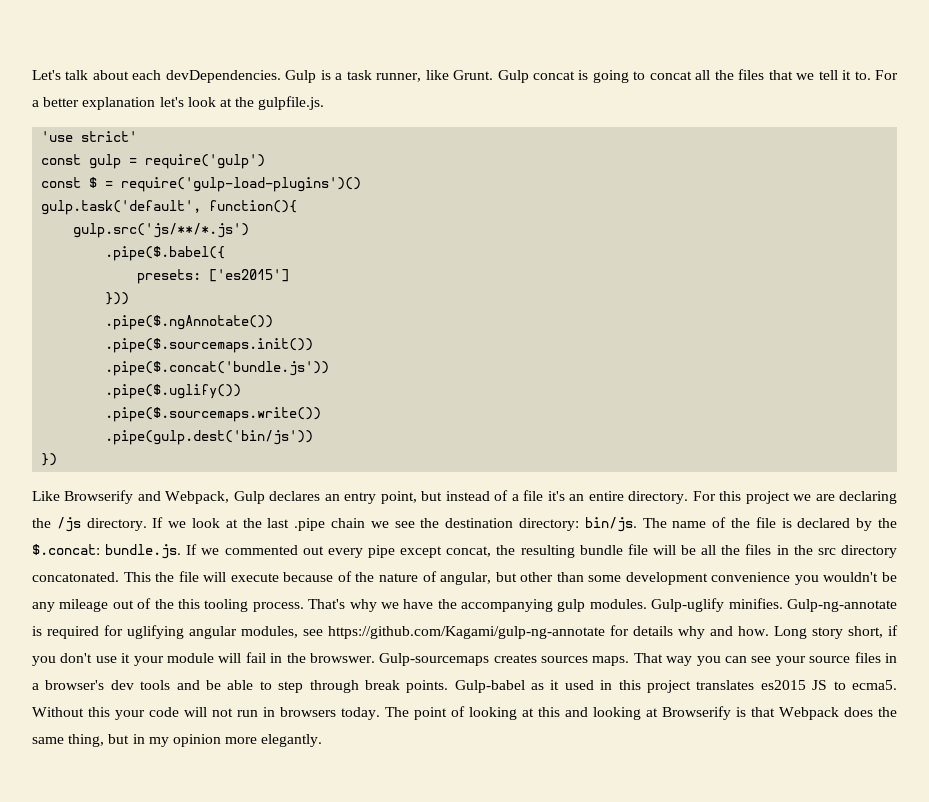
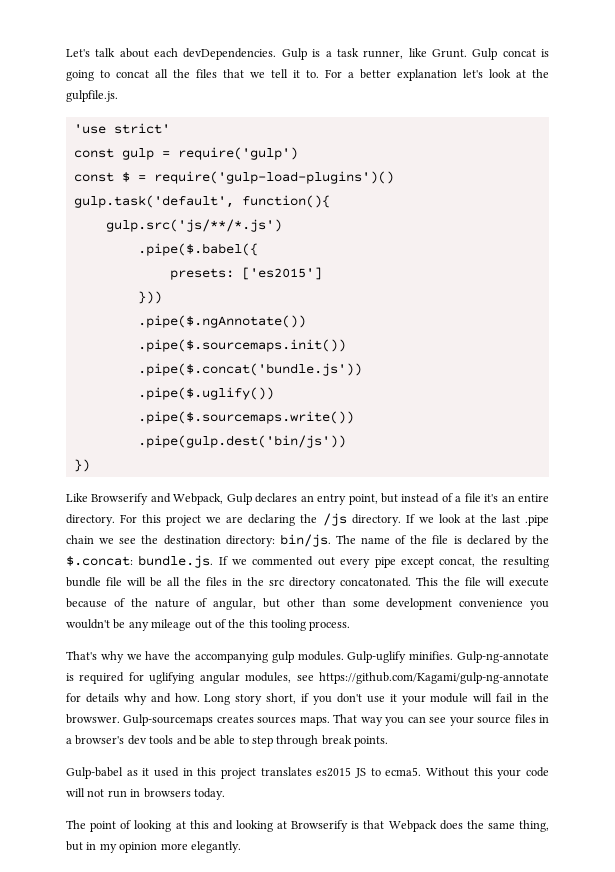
(304, 607) none -> (351, 626) //
(449, 686) none -> (389, 741) //
(380, 713) none -> (225, 794) //

